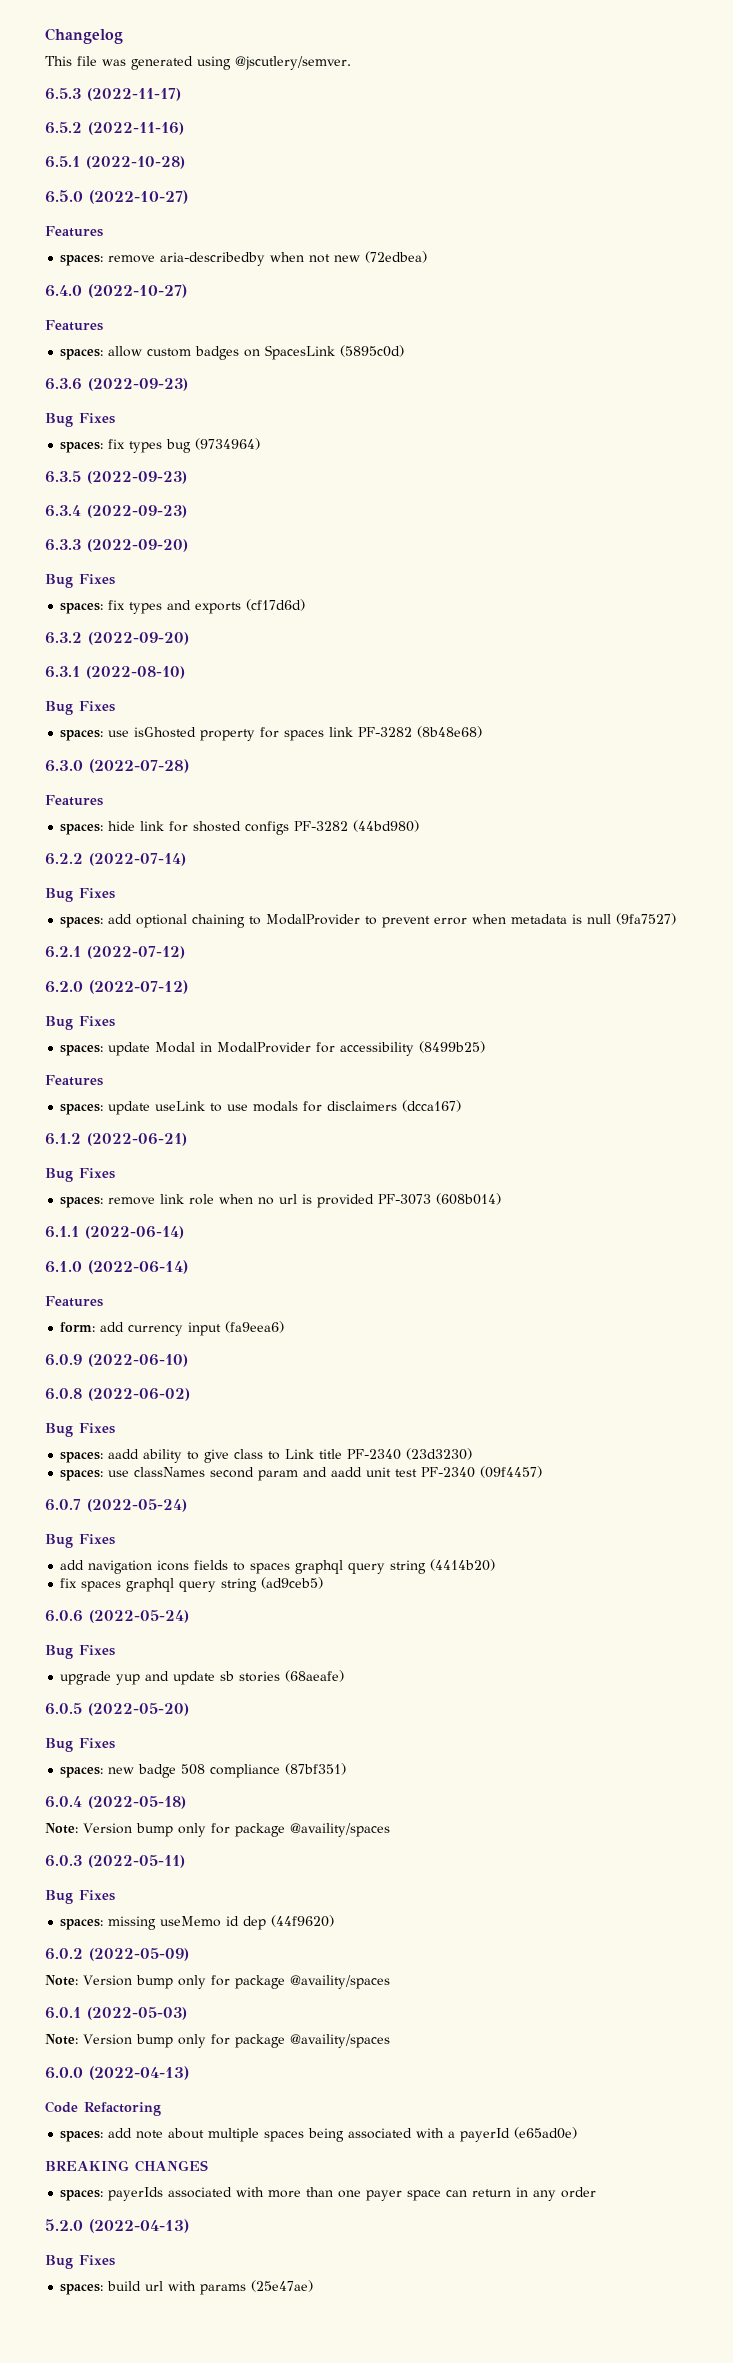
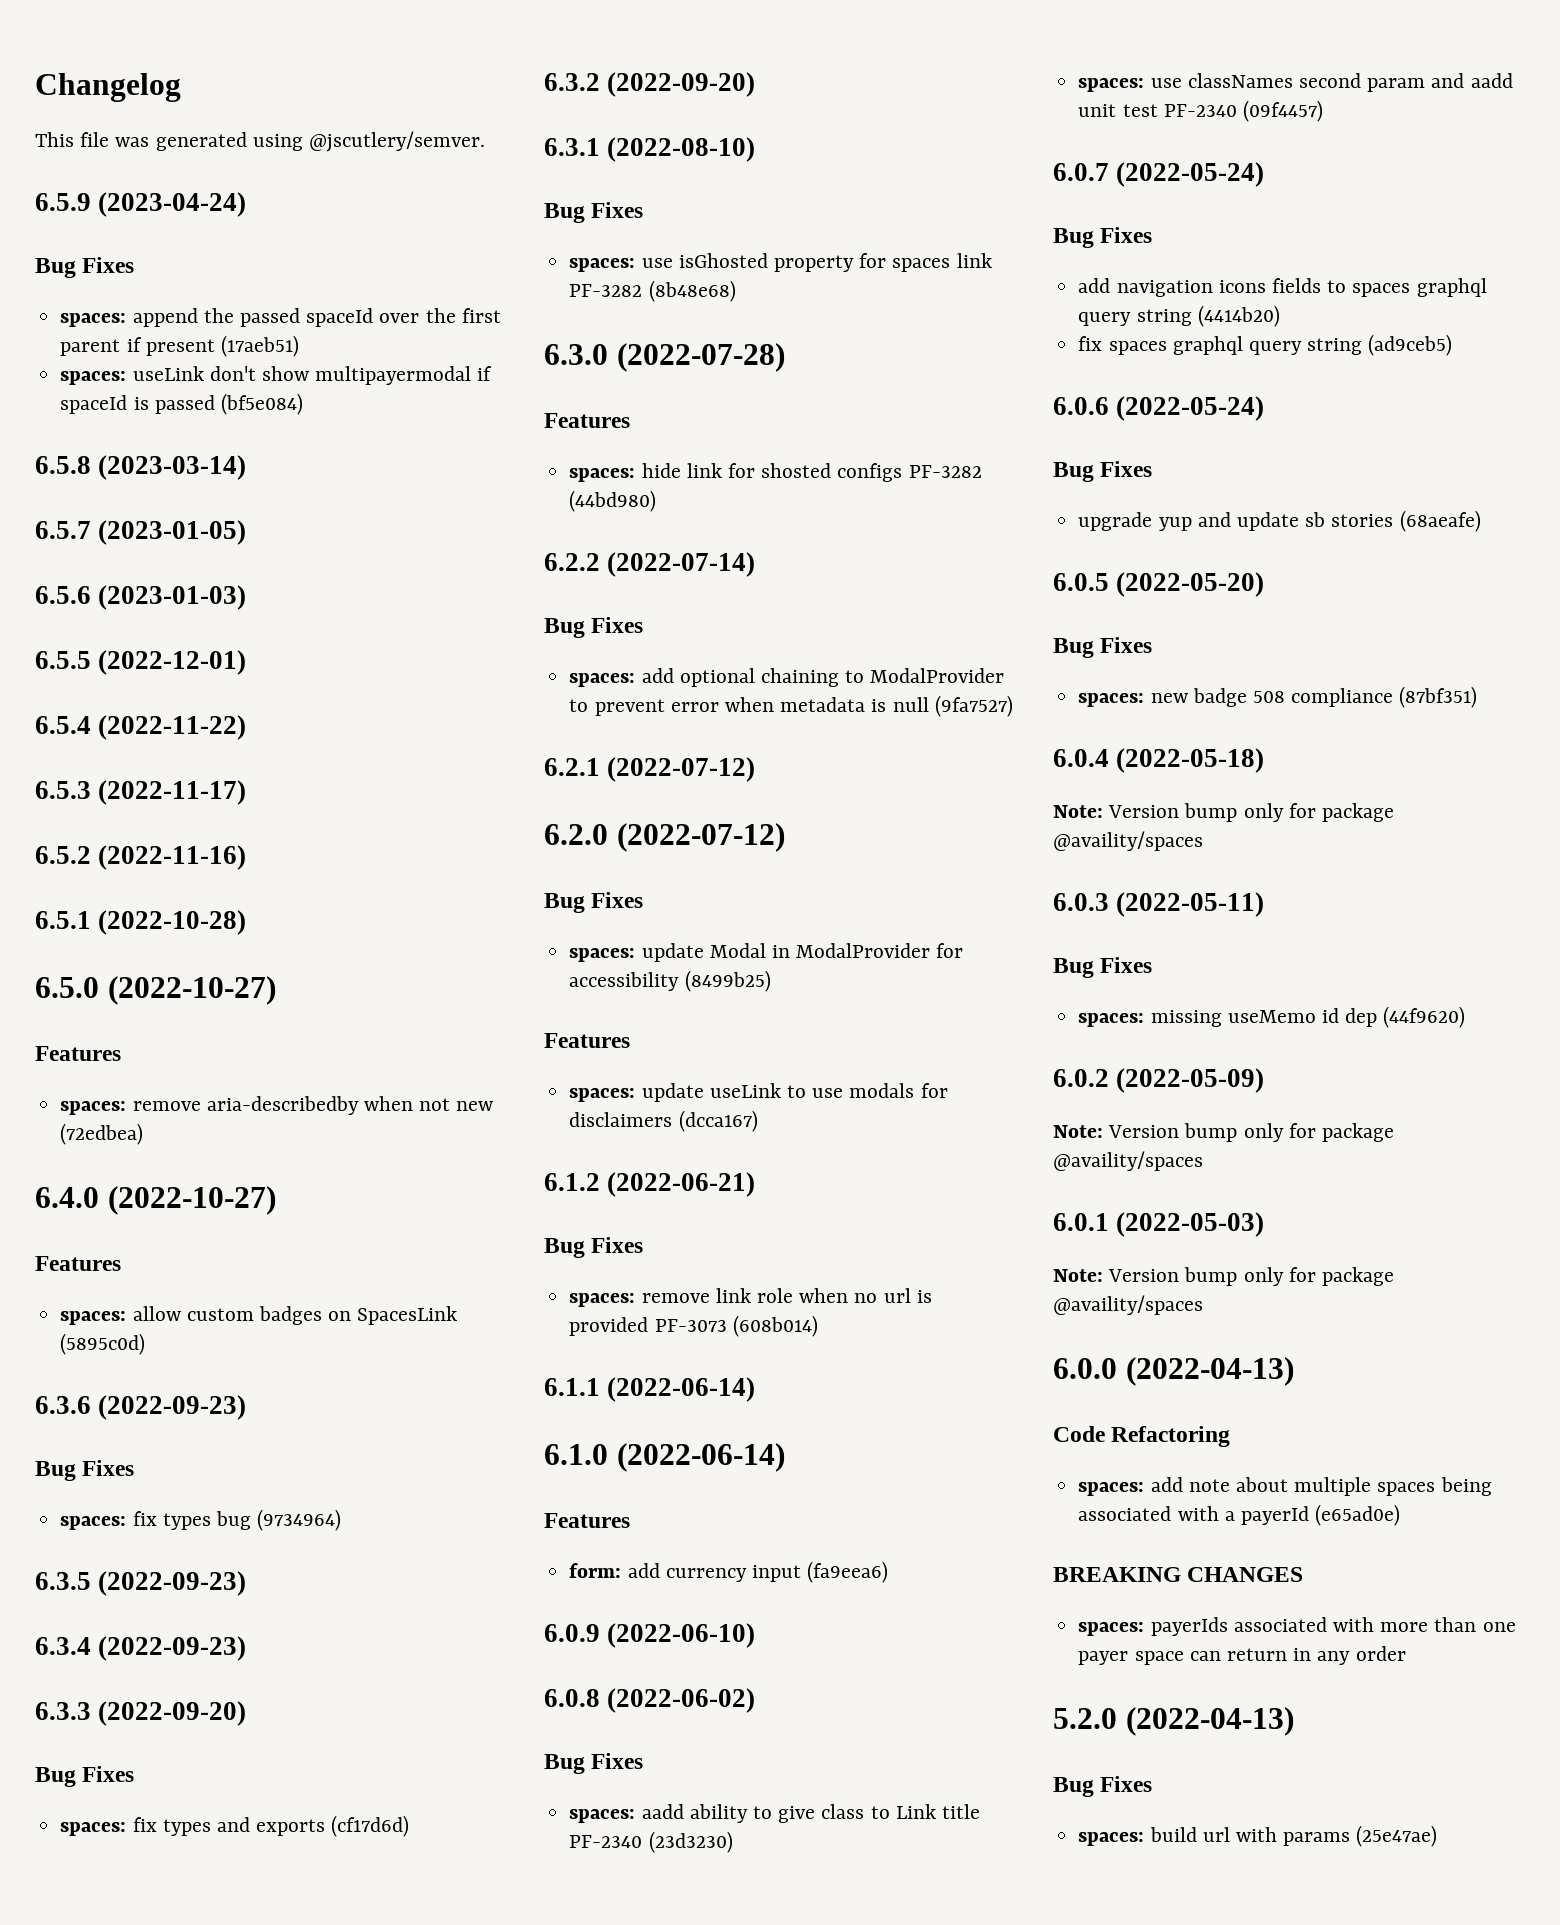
(351, 63) none -> [35,192,247,217] [35,257,135,278] [60,308,501,327] [60,335,299,357] [60,366,493,385] [60,393,303,415] [35,455,247,480] [35,520,247,545] [35,585,247,610] [35,650,247,675] [35,715,247,740] // 6.5.9 (2023-04-24) // Bug Fixes // spaces: append the passed spaceId over the first parent if present (17aeb51) // spaces: useLink don't show multipayermodal if spaceId is passed (bf5e084) // 6.5.8 (2023-03-14) // 6.5.7 (2023-01-05) // 6.5.6 (2023-01-03) // 6.5.5 (2022-12-01) // 6.5.4 (2022-11-22)

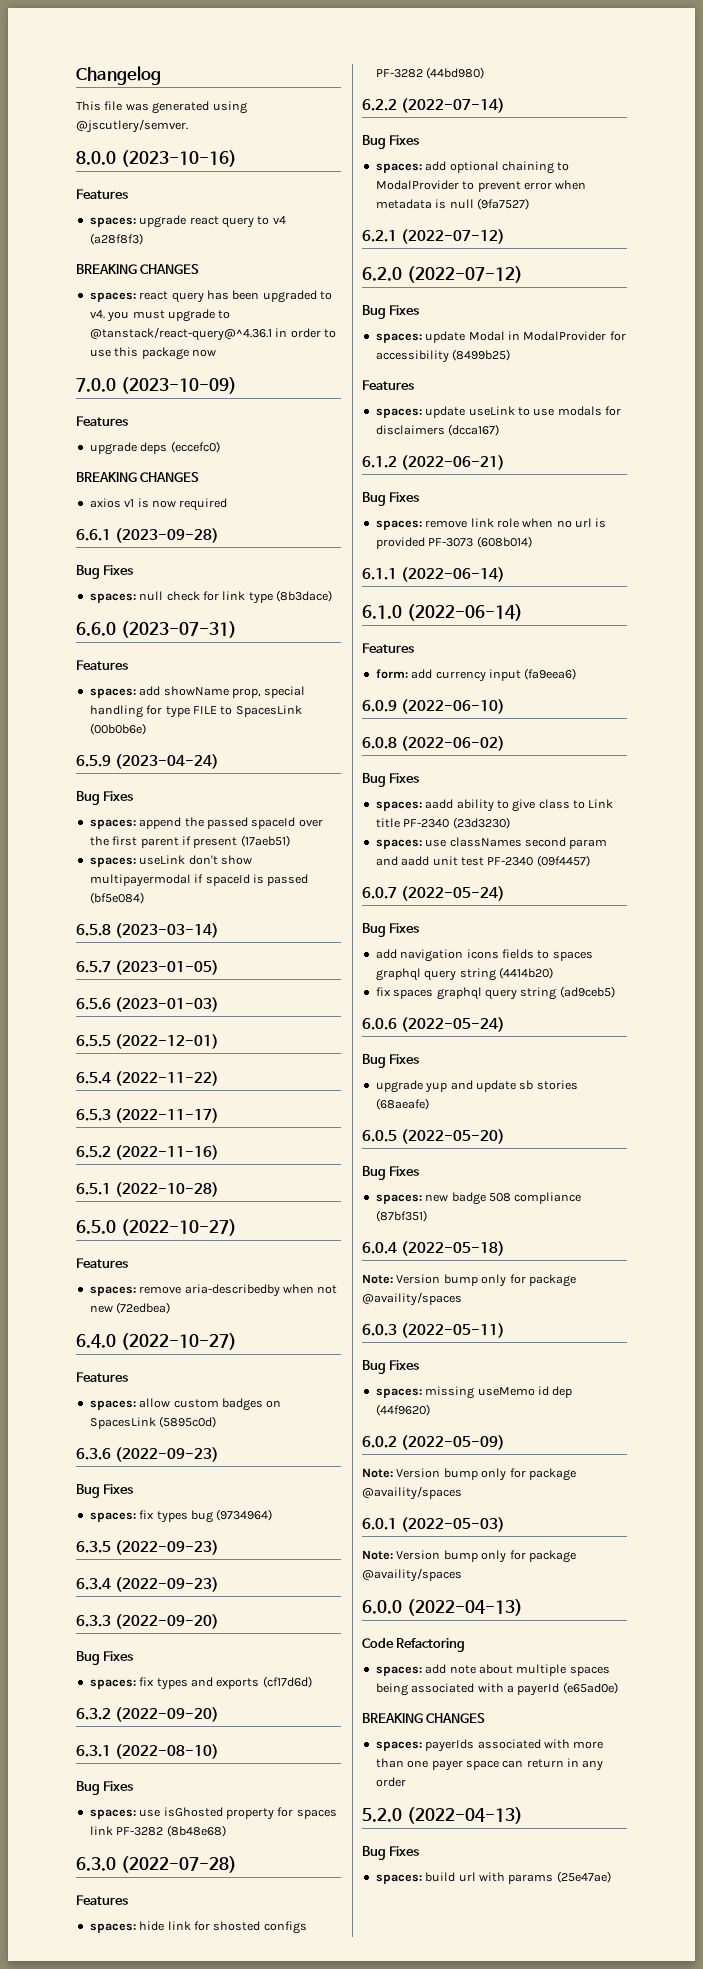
(486, 141) none -> [76,150,237,167] [76,189,128,199] [89,215,286,228] [89,233,143,245] [76,264,200,274] [89,290,332,303] [89,309,231,322] [89,327,336,341] [89,347,216,360] [76,377,237,394] [76,416,128,426] [89,441,220,455] [76,472,200,482] [89,498,228,511] [76,528,219,543] [76,565,134,579] [89,590,332,604] [76,621,237,638] [76,660,128,670] [89,686,306,698] [89,705,302,718] [89,723,146,735] // 8.0.0 (2023-10-16) // Features // spaces: upgrade react query to v4 (a28f8f3) // BREAKING CHANGES // spaces: react query has been upgraded to v4. you must upgrade to @tanstack/react-query@^4.36.1 in order to use this package now // 7.0.0 (2023-10-09) // Features // upgrade deps (eccefc0) // BREAKING CHANGES // axios v1 is now required // 6.6.1 (2023-09-28) // Bug Fixes // spaces: null check for link type (8b3dace) // 6.6.0 (2023-07-31) // Features // spaces: add showName prop, special handling for type FILE to SpacesLink (00b0b6e)

